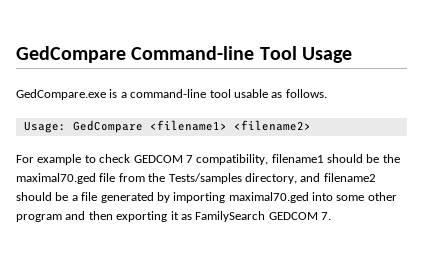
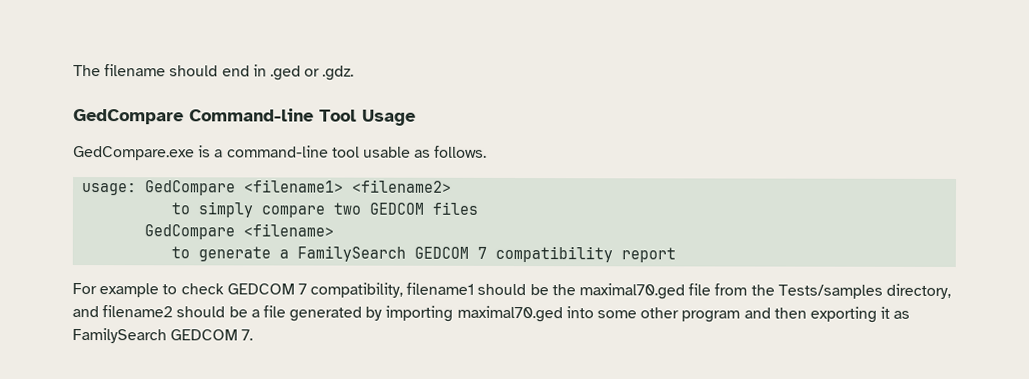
(16, 54) none -> [73,64,355,81] The filename should end in .ged or .gdz. //
[23,121,66,133] Usage: -> [81,183,138,196] usage:
(311, 125) none -> [171,201,479,218] [144,223,335,240] [171,245,677,263] // to simply compare two GEDCOM files // GedCompare <filename> // to generate a FamilySearch GEDCOM 7 compatibility report

